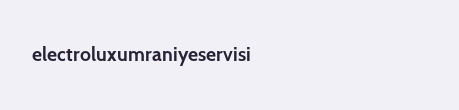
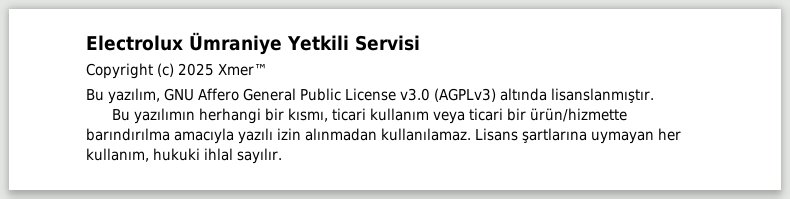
[32,46,251,66] electroluxumraniyeservisi -> [86,32,420,55] [86,63,268,79] [86,88,654,104] [111,108,627,124] [86,128,681,144] [86,148,282,164] Electrolux Ümraniye Yetkili Servisi // Copyright (c) 2025 Xmer™ // Bu yazılım, GNU Affero General Public License v3.0 (AGPLv3) altında lisanslanmıştır. // Bu yazılımın herhangi bir kısmı, ticari kullanım veya ticari bir ürün/hizmette barındırılma amacıyla yazılı izin alınmadan kullanılamaz. Lisans şartlarına uymayan her kullanım, hukuki ihlal sayılır.

